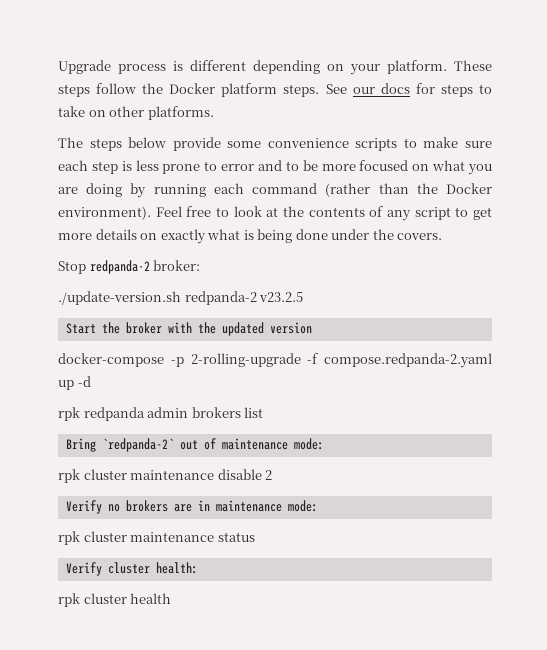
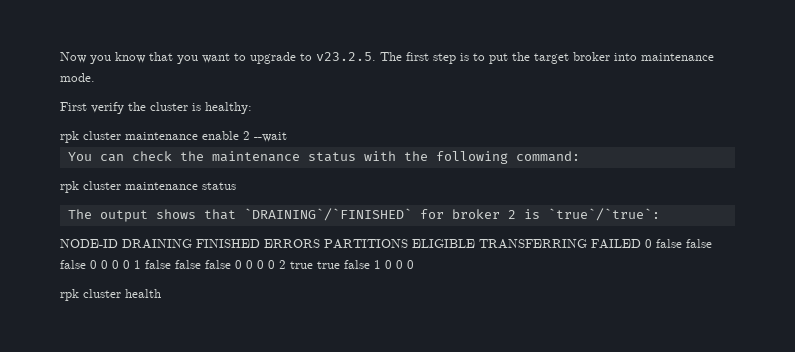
[58,60,492,75] [58,83,492,97] [58,106,214,120] [58,137,492,151] [58,160,492,175] [58,183,493,198] [58,206,493,221] [58,229,443,244] [58,260,201,274] [58,291,304,305] [65,322,312,336] [58,353,492,368] [58,376,91,390] [58,407,264,421] [65,438,324,452] [58,469,273,483] [65,500,318,514] [58,531,255,545] [65,562,198,576] Upgrade process is different depending on your platform. These steps follow the Docker platform steps. See our docs for steps to take on other platforms. // The steps below provide some convenience scripts to make sure each step is less prone to error and to be more focused on what you are doing by running each command (rather than the Docker environment). Feel free to look at the contents of any script to get more details on exactly what is being done under the covers. // Stop redpanda-2 broker: // ./update-version.sh redpanda-2 v23.2.5 // Start the broker with the updated version // docker-compose -p 2-rolling-upgrade -f compose.redpanda-2.yaml up -d // rpk redpanda admin brokers list // Bring `redpanda-2` out of maintenance mode: // rpk cluster maintenance disable 2 // Verify no brokers are in maintenance mode: // rpk cluster maintenance status // Verify cluster health: -> [60,52,714,64] [60,73,95,82] [60,102,252,114] [60,131,287,143] [67,151,580,164] [60,181,236,193] [67,208,660,222] [60,239,712,249] [60,260,414,269] Now you know that you want to upgrade to v23.2.5. The first step is to put the target broker into maintenance mode. // First verify the cluster is healthy: // rpk cluster maintenance enable 2 --wait // You can check the maintenance status with the following command: // rpk cluster maintenance status // The output shows that `DRAINING`/`FINISHED` for broker 2 is `true`/`true`: // NODE-ID DRAINING FINISHED ERRORS PARTITIONS ELIGIBLE TRANSFERRING FAILED 0 false false false 0 0 0 0 1 false false false 0 0 0 0 2 true true false 1 0 0 0

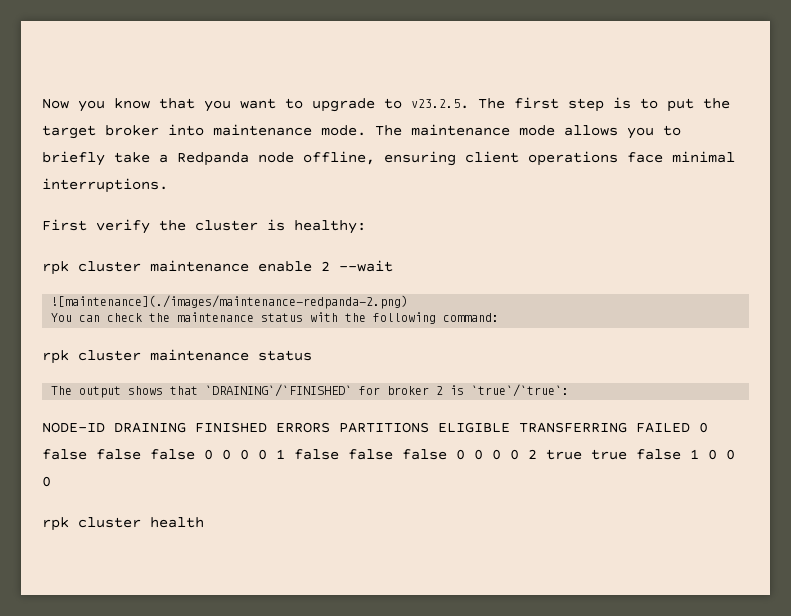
(95, 77) none -> [375,124,681,139] [42,151,735,166] [42,178,168,193] The maintenance mode allows you to briefly take a Redpanda node offline, ensuring client operations face minimal interruptions.
(287, 137) none -> [51,295,409,309] // ![maintenance](./images/maintenance-redpanda-2.png)

